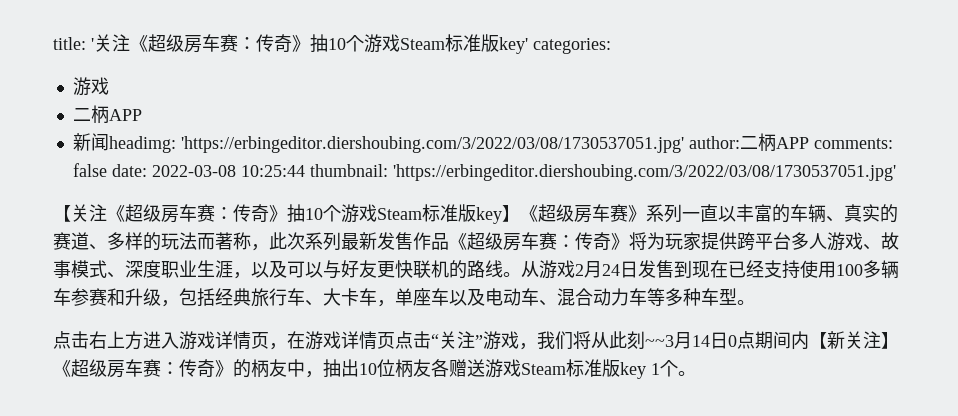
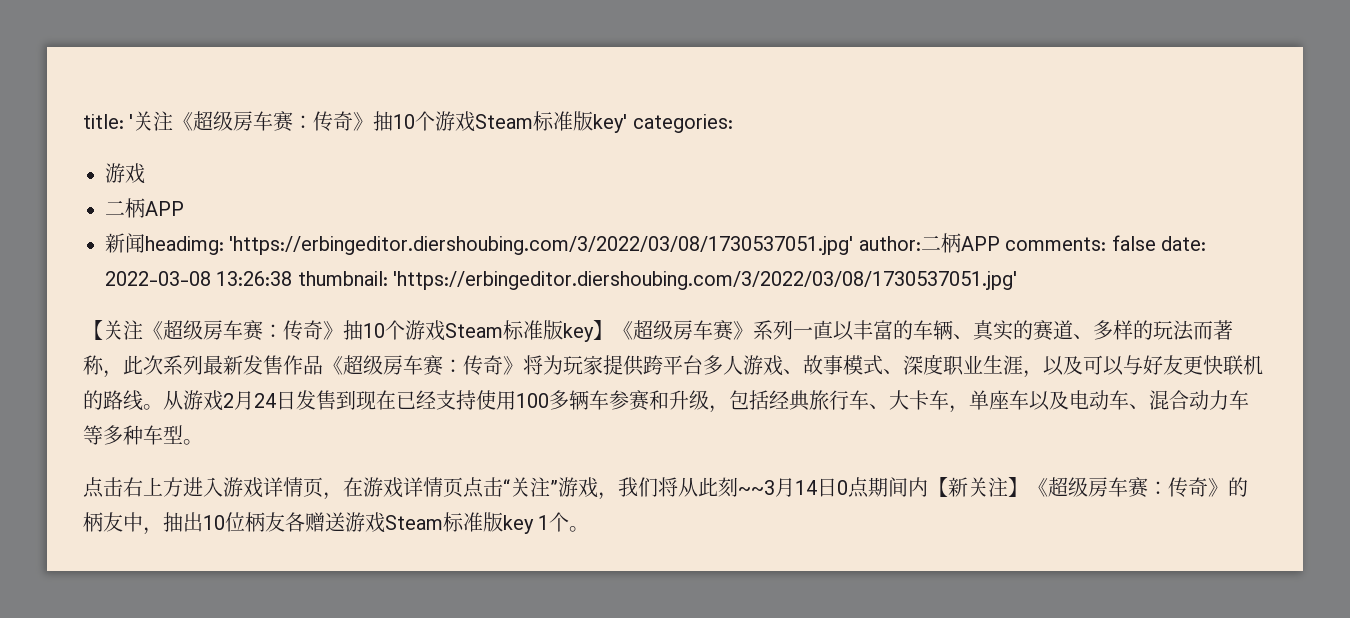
[240,165,305,177] 10:25:44 -> [216,271,293,286] 13:26:38

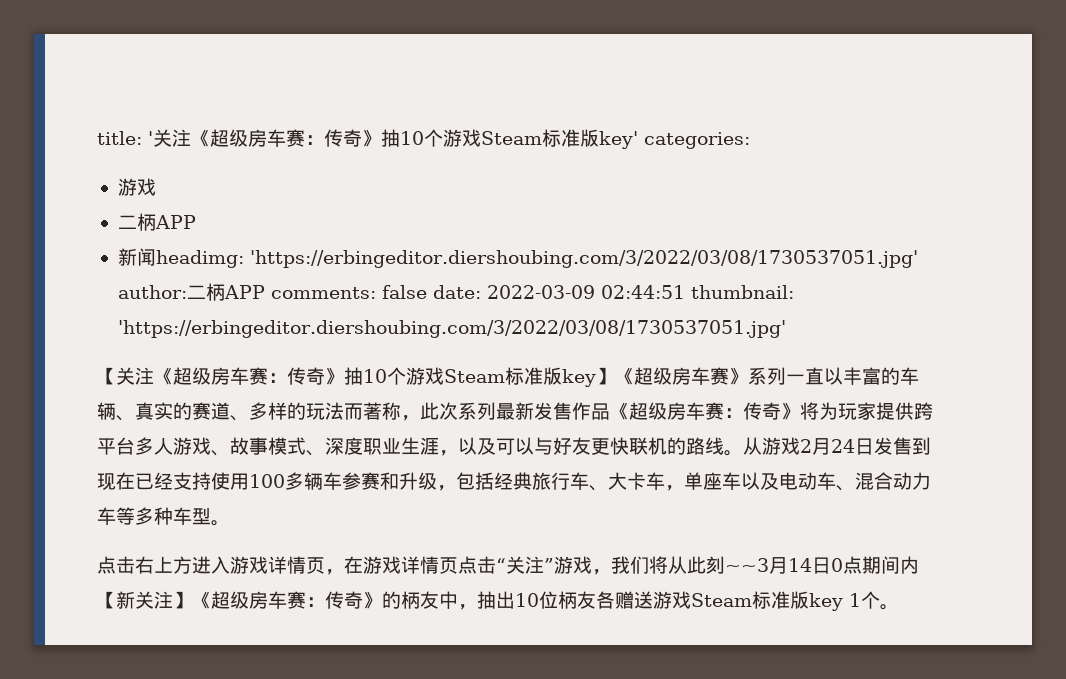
[105,271,293,286] 2022-03-08 13:26:38 -> [486,285,685,299] 2022-03-09 02:44:51

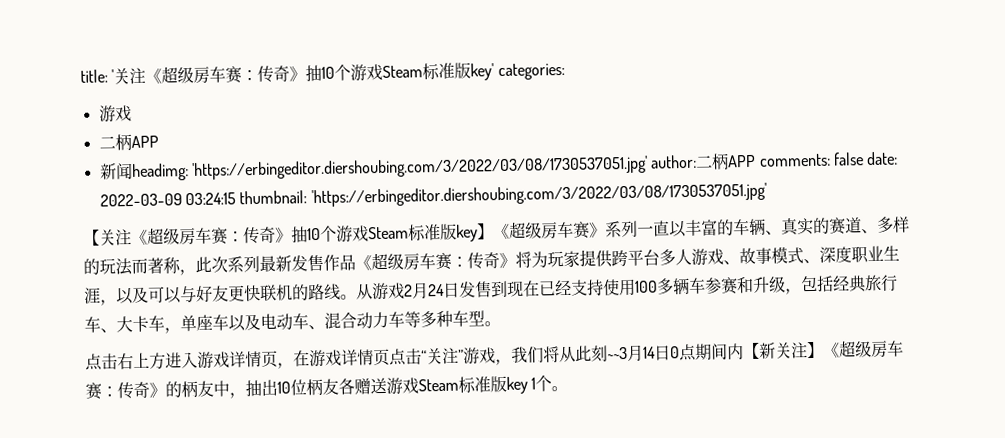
[600,285,685,299] 02:44:51 -> [184,192,236,206] 03:24:15

